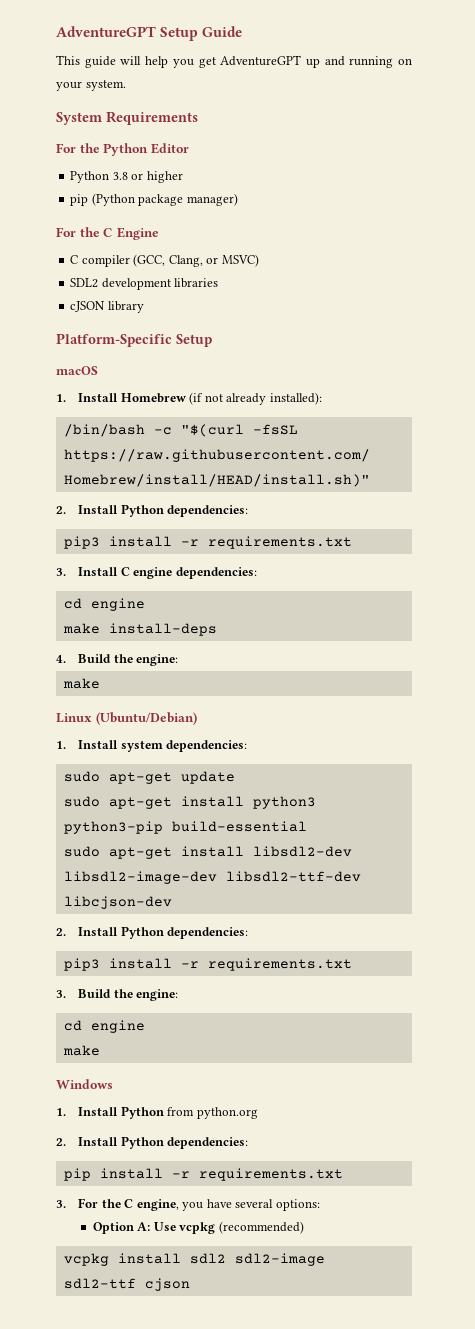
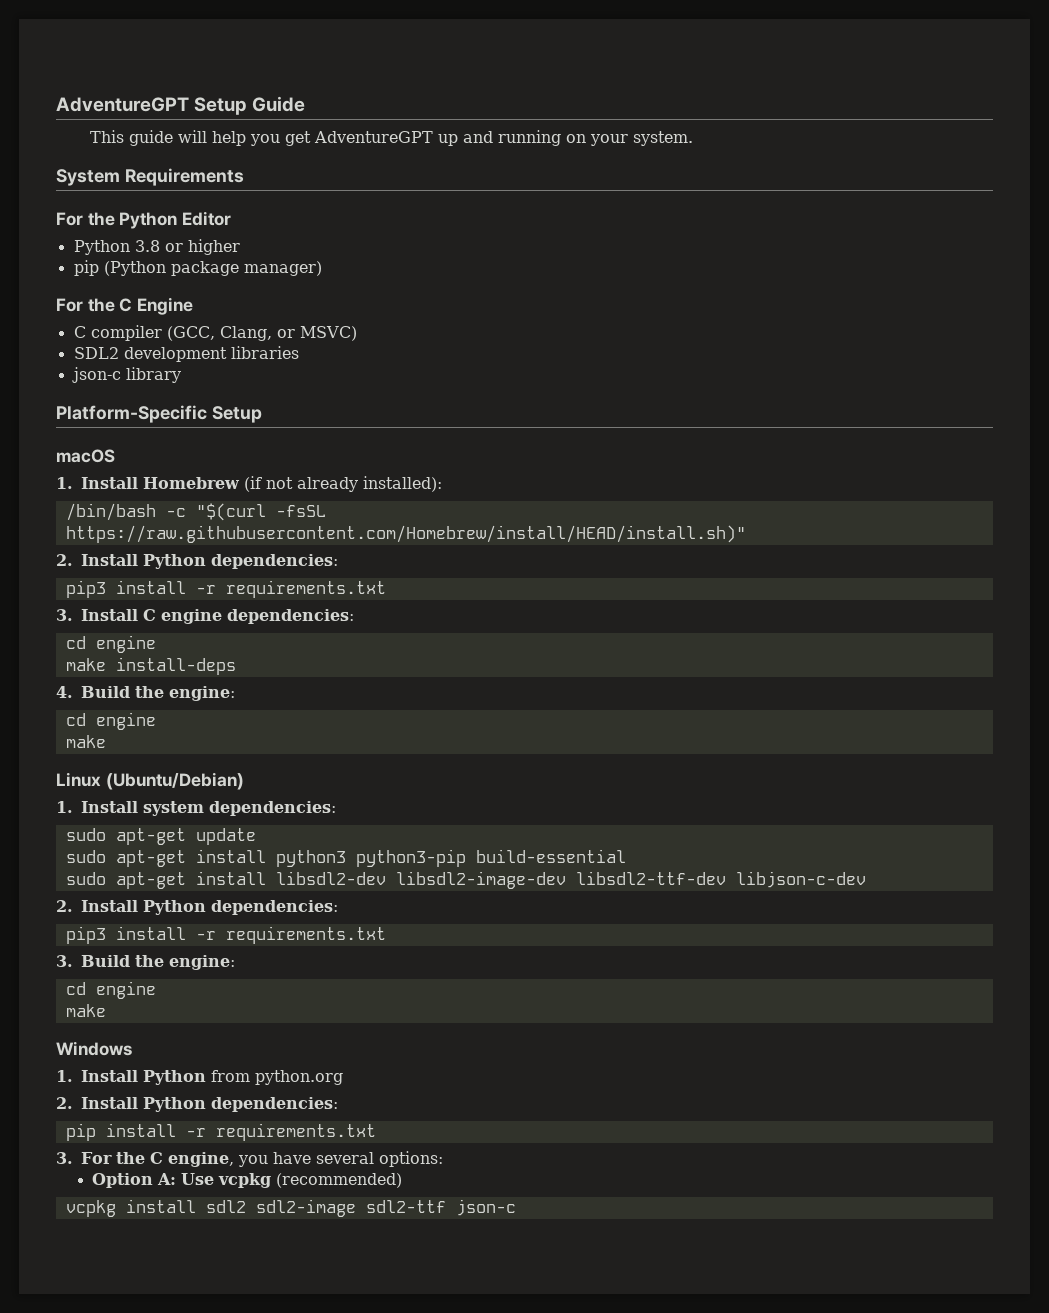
[70,301,106,312] cJSON -> [71,367,121,383] json-c
(179, 660) none -> [65,712,156,730] // cd engine
[63,896,172,909] libcjson-dev -> [735,871,866,888] libjson-c-dev
[144,1278,190,1291] cjson -> [455,1199,516,1216] json-c

